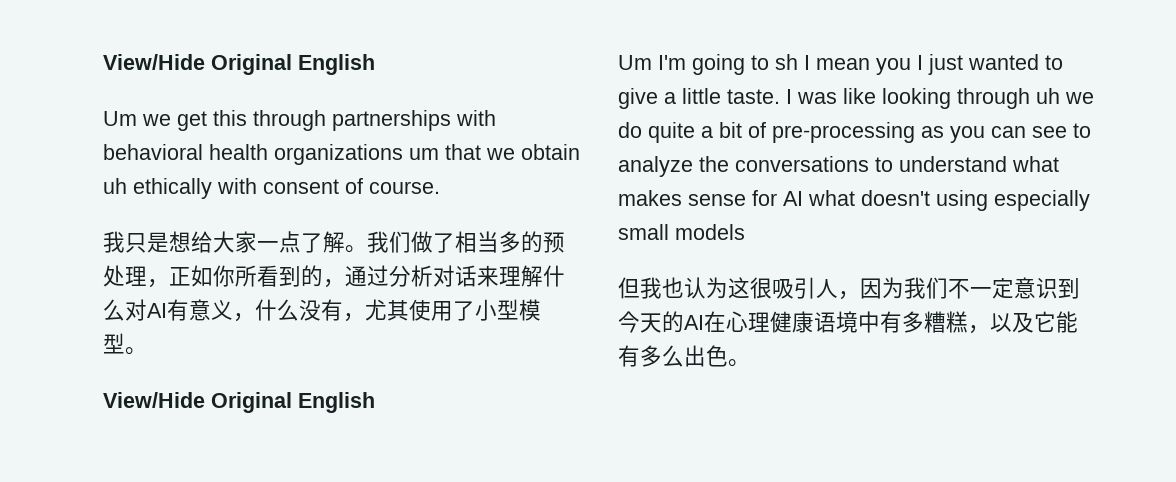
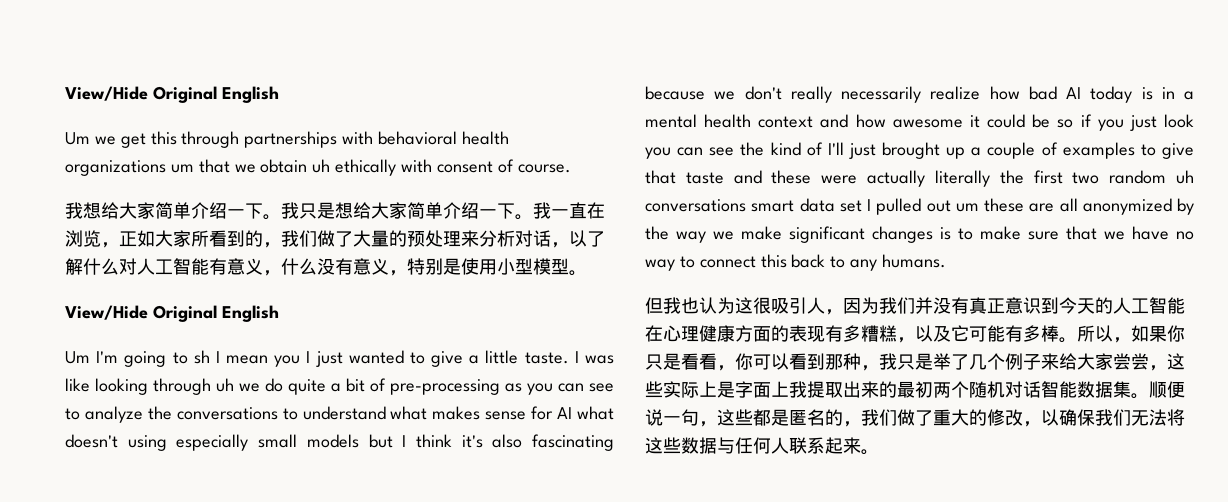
[125,231,565,253] [103,265,389,288] 只是想给大家一点了解。我们做了相当多的预处理，正如你所看到的，通过 -> [83,202,605,220] [65,230,479,248] 想给大家简单介绍一下。我只是想给大家简单介绍一下。我一直在浏览，正如大家所看到的，我们做了大量的预处理来
[477,265,521,287] 来理 -> [551,230,605,248] ，以了
[147,303,167,318] AI -> [137,258,209,275] 人工智能
[343,299,475,322] ，尤其使用了 -> [353,258,497,276] 意义，特别是使用
(745, 232) none -> [368,434,614,451] [645,86,1194,103] [645,114,1194,131] [645,142,1194,159] [645,170,1194,187] [645,198,1194,215] [645,226,1194,243] [645,254,947,271] but I think it's also fascinating because we don't really necessarily realize how bad AI today is in a mental health context and how awesome it could be so if you just look you can see the kind of I'll just brought up a couple of examples to give that taste and these were actually literally the first two random uh conversations smart data set I pulled out um these are all anonymized by the way we make significant changes is to make sure that we have no way to connect this back to any humans.
[948,278,1014,299] 不一定 -> [915,297,1005,314] 并没有真正
[684,315,704,330] AI -> [1113,297,1185,314] 人工智能
[814,311,880,333] 语境中 -> [735,325,825,342] 方面的表现
[1056,311,1078,333] [618,345,728,367] 能有多么出色 -> [969,325,1185,343] [645,353,1185,371] [645,381,1185,399] [645,409,1185,427] [645,437,861,454] 可能有多棒。所以，如果你只是看看，你可以看到那种，我只是举了几个例子来给大家尝尝，这些实际上是字面上我提取出来的最初两个随机对话智能数据集。顺便说一句，这些都是匿名的，我们做了重大的修改，以确保我们无法将这些数据与任何人联系起来

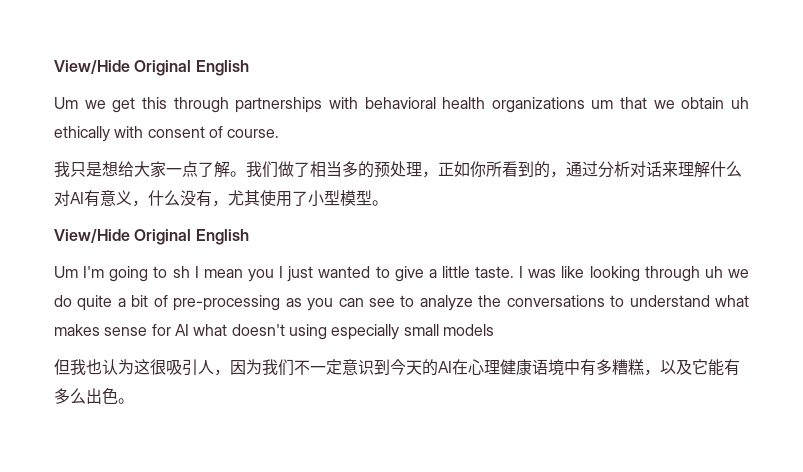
[83,202,605,220] [65,230,479,248] 想给大家简单介绍一下。我只是想给大家简单介绍一下。我一直在浏览，正如大家所看到的，我们做了大量的预处理来 -> [70,161,598,178] 只是想给大家一点了解。我们做了相当多的预处理，正如你所看到的，通过
[551,230,605,248] ，以了 -> [662,161,694,177] 来理
[137,258,209,275] 人工智能 -> [70,192,84,204] AI
[353,258,497,276] 意义，特别是使用 -> [212,190,308,207] ，尤其使用了
[368,434,614,451] [645,86,1194,103] [645,114,1194,131] [645,142,1194,159] [645,170,1194,187] [645,198,1194,215] [645,226,1194,243] [645,254,947,271] but I think it's also fascinating because we don't really necessarily realize how bad AI today is in a mental health context and how awesome it could be so if you just look you can see the kind of I'll just brought up a couple of examples to give that taste and these were actually literally the first two random uh conversations smart data set I pulled out um these are all anonymized by the way we make significant changes is to make sure that we have no way to connect this back to any humans. -> (494, 330) none
[915,297,1005,314] 并没有真正 -> [294,359,342,375] 不一定
[1113,297,1185,314] 人工智能 -> [438,361,452,373] AI
[735,325,825,342] 方面的表现 -> [532,359,580,376] 语境中
[969,325,1185,343] [645,353,1185,371] [645,381,1185,399] [645,409,1185,427] [645,437,861,454] 可能有多棒。所以，如果你只是看看，你可以看到那种，我只是举了几个例子来给大家尝尝，这些实际上是字面上我提取出来的最初两个随机对话智能数据集。顺便说一句，这些都是匿名的，我们做了重大的修改，以确保我们无法将这些数据与任何人联系起来 -> [708,359,740,376] [54,388,118,404] 能有多么出色

